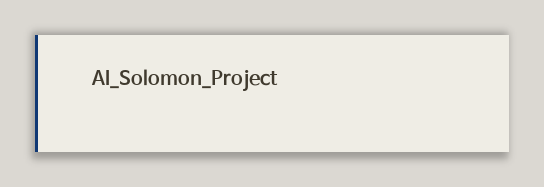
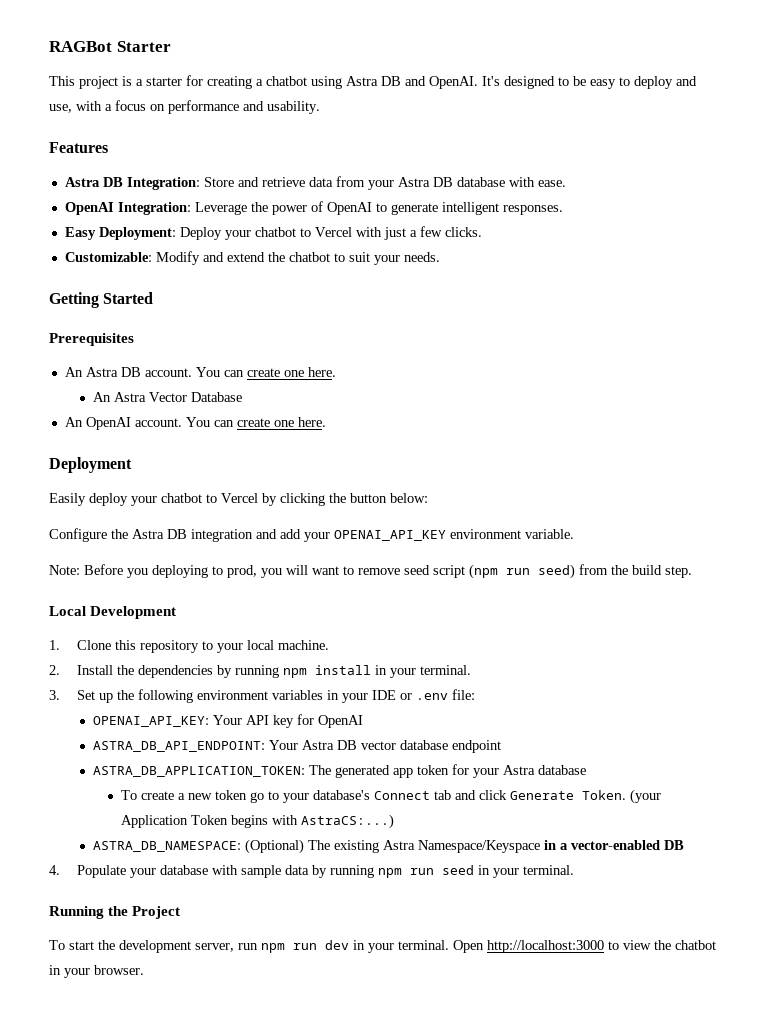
[91,69,278,92] AI_Solomon_Project -> [49,41,171,52] [49,75,697,89] [49,100,320,114] [49,142,108,153] [64,176,566,190] [64,201,563,215] [64,226,482,240] [64,251,440,265] [49,292,154,308] [49,333,134,346] [64,367,336,377] [93,392,243,402] [64,417,326,430] [49,457,132,473] [49,493,428,506] [49,528,574,542] [49,564,692,579] [49,606,177,619] [49,640,330,653] [49,665,472,678] [49,689,476,703] [93,714,364,728] [93,740,502,753] [93,764,587,778] [121,789,662,804] [121,814,395,829] [93,839,685,854] [49,865,575,878] [49,906,181,919] [49,940,716,953] [49,965,144,978] RAGBot Starter // This project is a starter for creating a chatbot using Astra DB and OpenAI. It's designed to be easy to deploy and use, with a focus on performance and usability. // Features // Astra DB Integration: Store and retrieve data from your Astra DB database with ease. // OpenAI Integration: Leverage the power of OpenAI to generate intelligent responses. // Easy Deployment: Deploy your chatbot to Vercel with just a few clicks. // Customizable: Modify and extend the chatbot to suit your needs. // Getting Started // Prerequisites // An Astra DB account. You can create one here. // An Astra Vector Database // An OpenAI account. You can create one here. // Deployment // Easily deploy your chatbot to Vercel by clicking the button below: // Configure the Astra DB integration and add your OPENAI_API_KEY environment variable. // Note: Before you deploying to prod, you will want to remove seed script (npm run seed) from the build step. // Local Development // 1. Clone this repository to your local machine. // 2. Install the dependencies by running npm install in your terminal. // 3. Set up the following environment variables in your IDE or .env file: // OPENAI_API_KEY: Your API key for OpenAI // ASTRA_DB_API_ENDPOINT: Your Astra DB vector database endpoint // ASTRA_DB_APPLICATION_TOKEN: The generated app token for your Astra database // To create a new token go to your database's Connect tab and click Generate Token. (your Application Token begins with AstraCS:...) // ASTRA_DB_NAMESPACE: (Optional) The existing Astra Namespace/Keyspace in a vector-enabled DB // 4. Populate your database with sample data by running npm run seed in your terminal. // Running the Project // To start the development server, run npm run dev in your terminal. Open http://localhost:3000 to view the chatbot in your browser.

